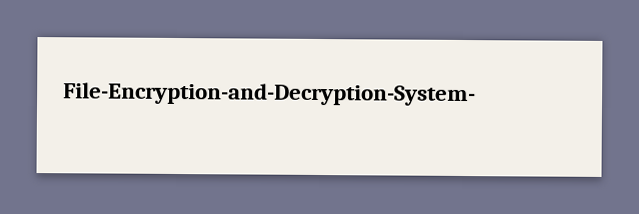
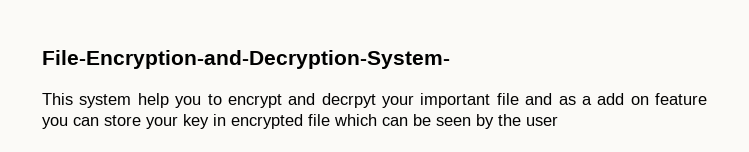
(476, 94) none -> [42,93,707,108] [42,114,558,129] // This system help you to encrypt and decrpyt your important file and as a add on feature you can store your key in encrypted file which can be seen by the user

